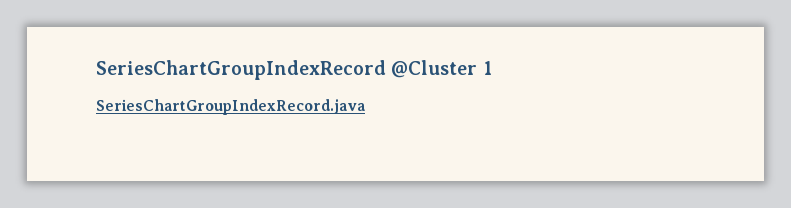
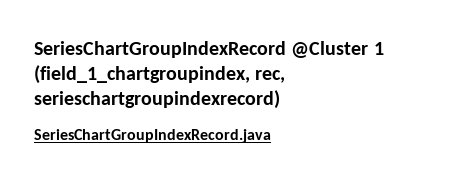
(492, 68) none -> [34,65,286,84] [34,90,280,109] (field_1_chartgroupindex, rec, serieschartgroupindexrecord)

